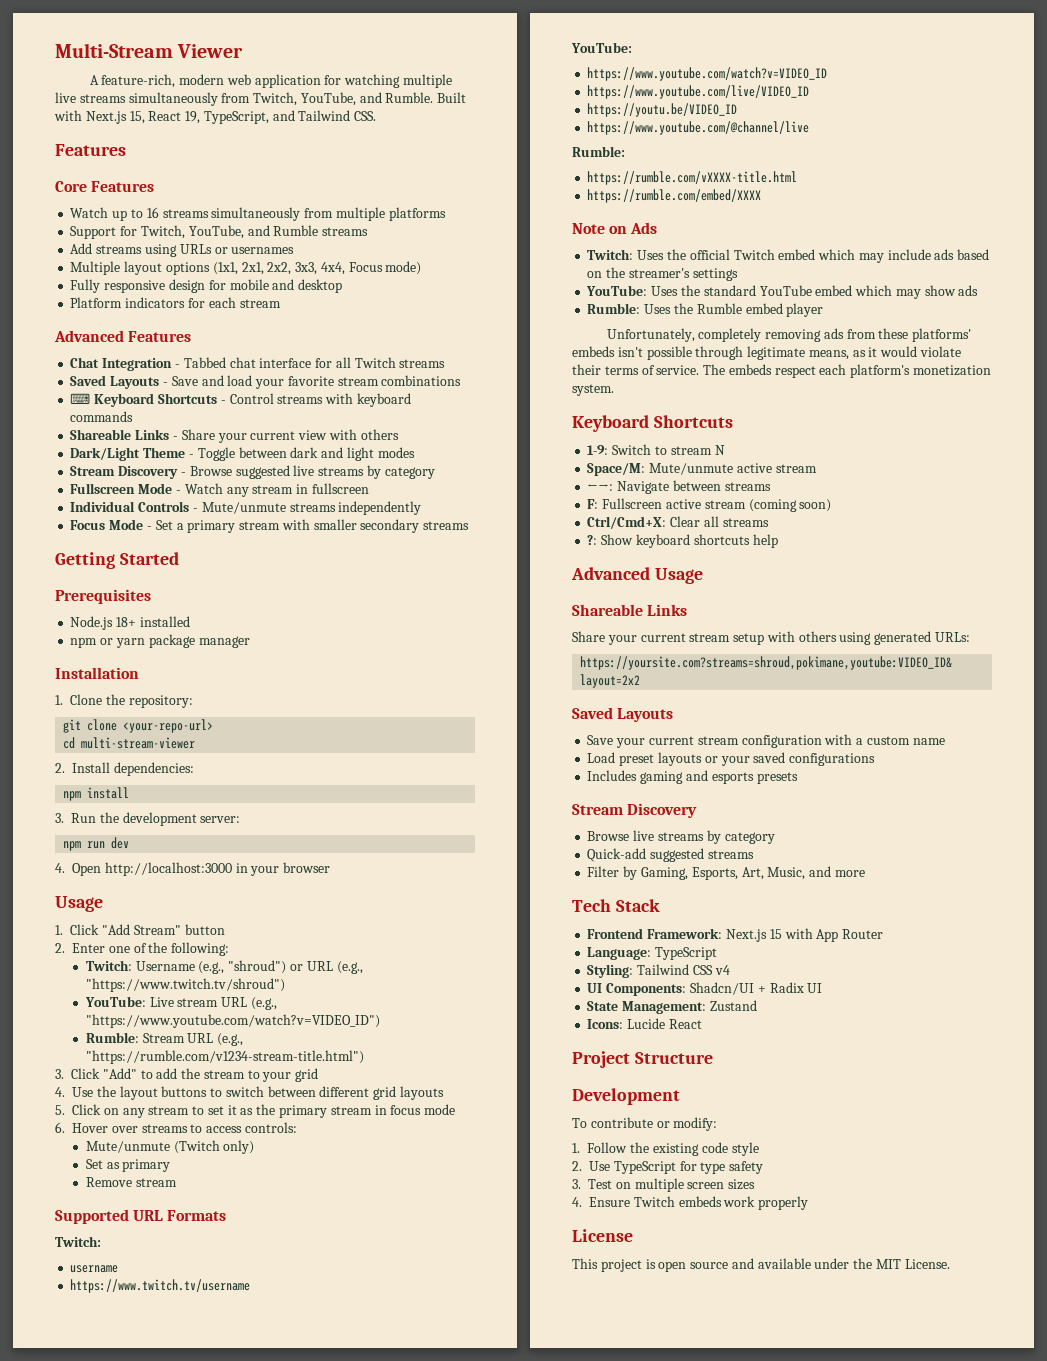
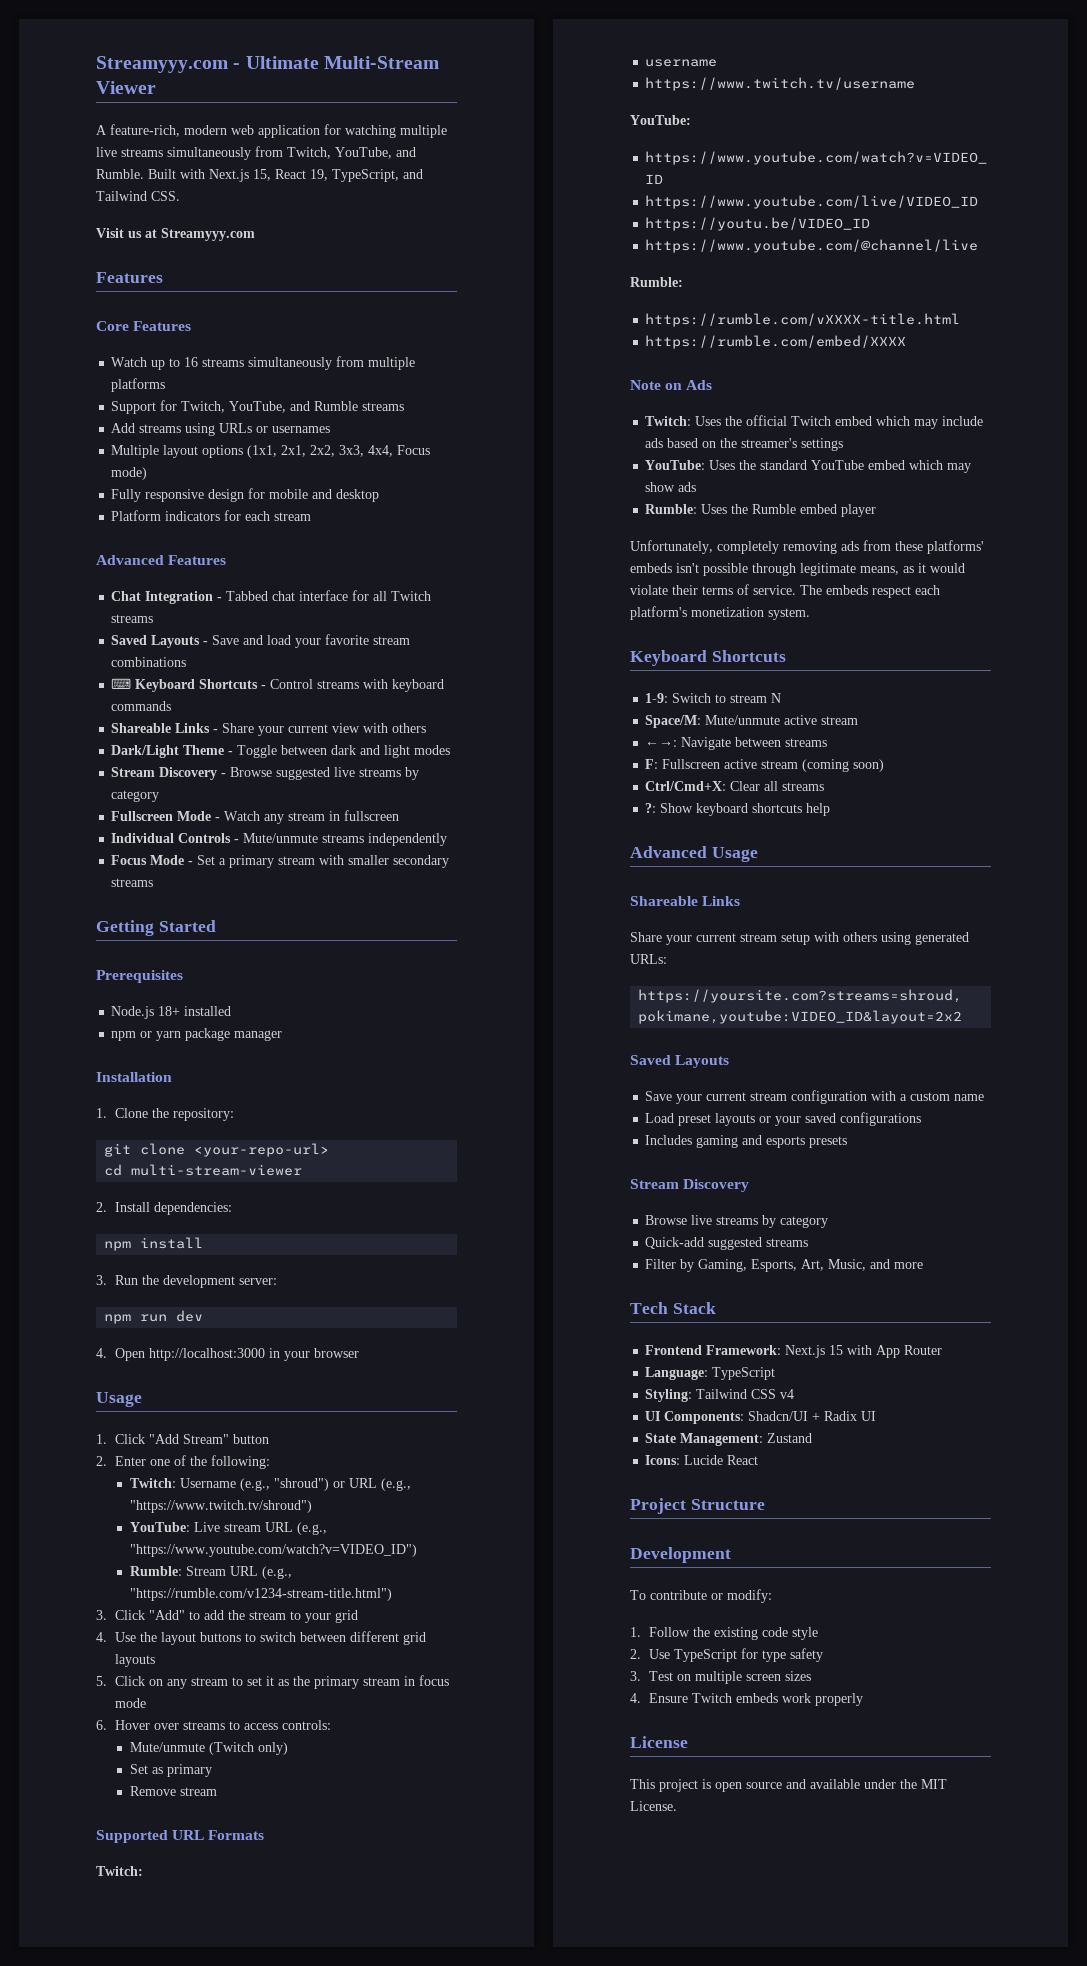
(55, 50) none -> [96,56,319,73] Streamyyy.com - Ultimate
(377, 116) none -> [96,228,255,241] // Visit us at Streamyyy.com

